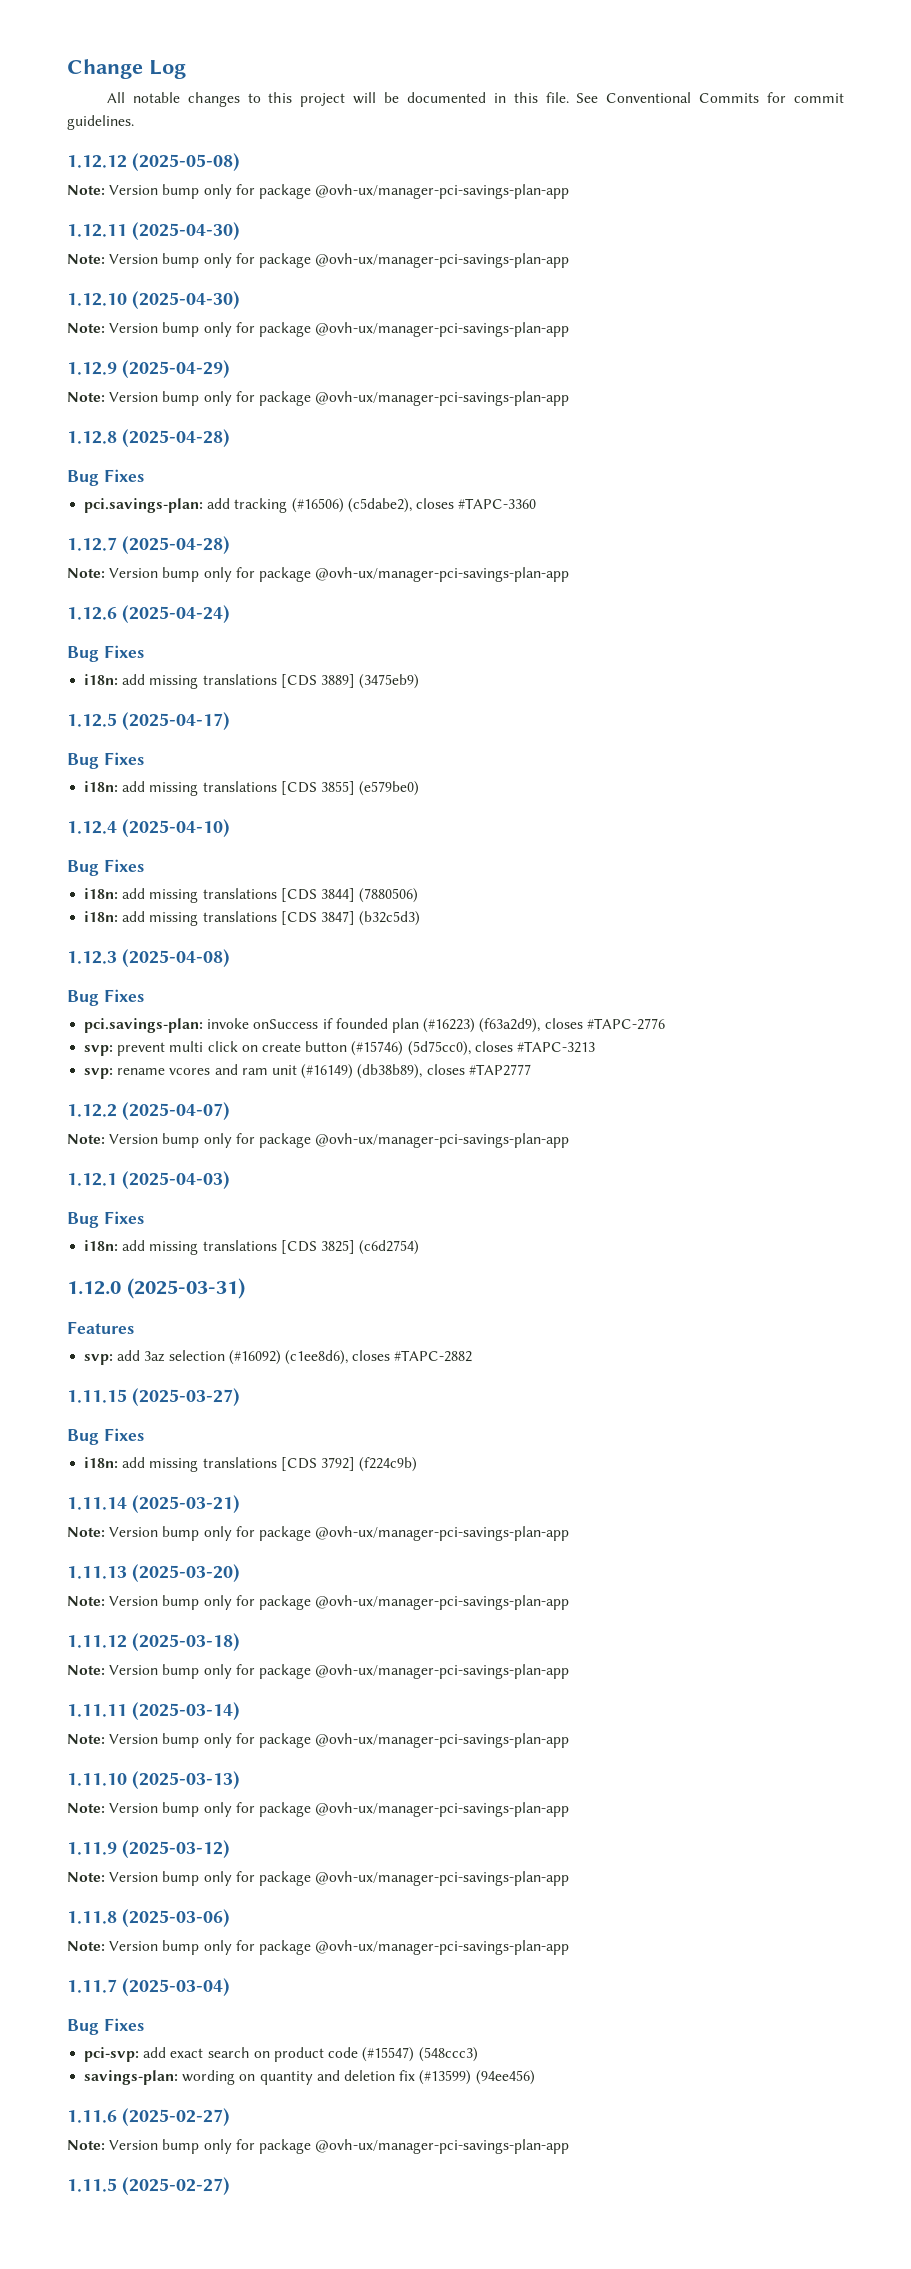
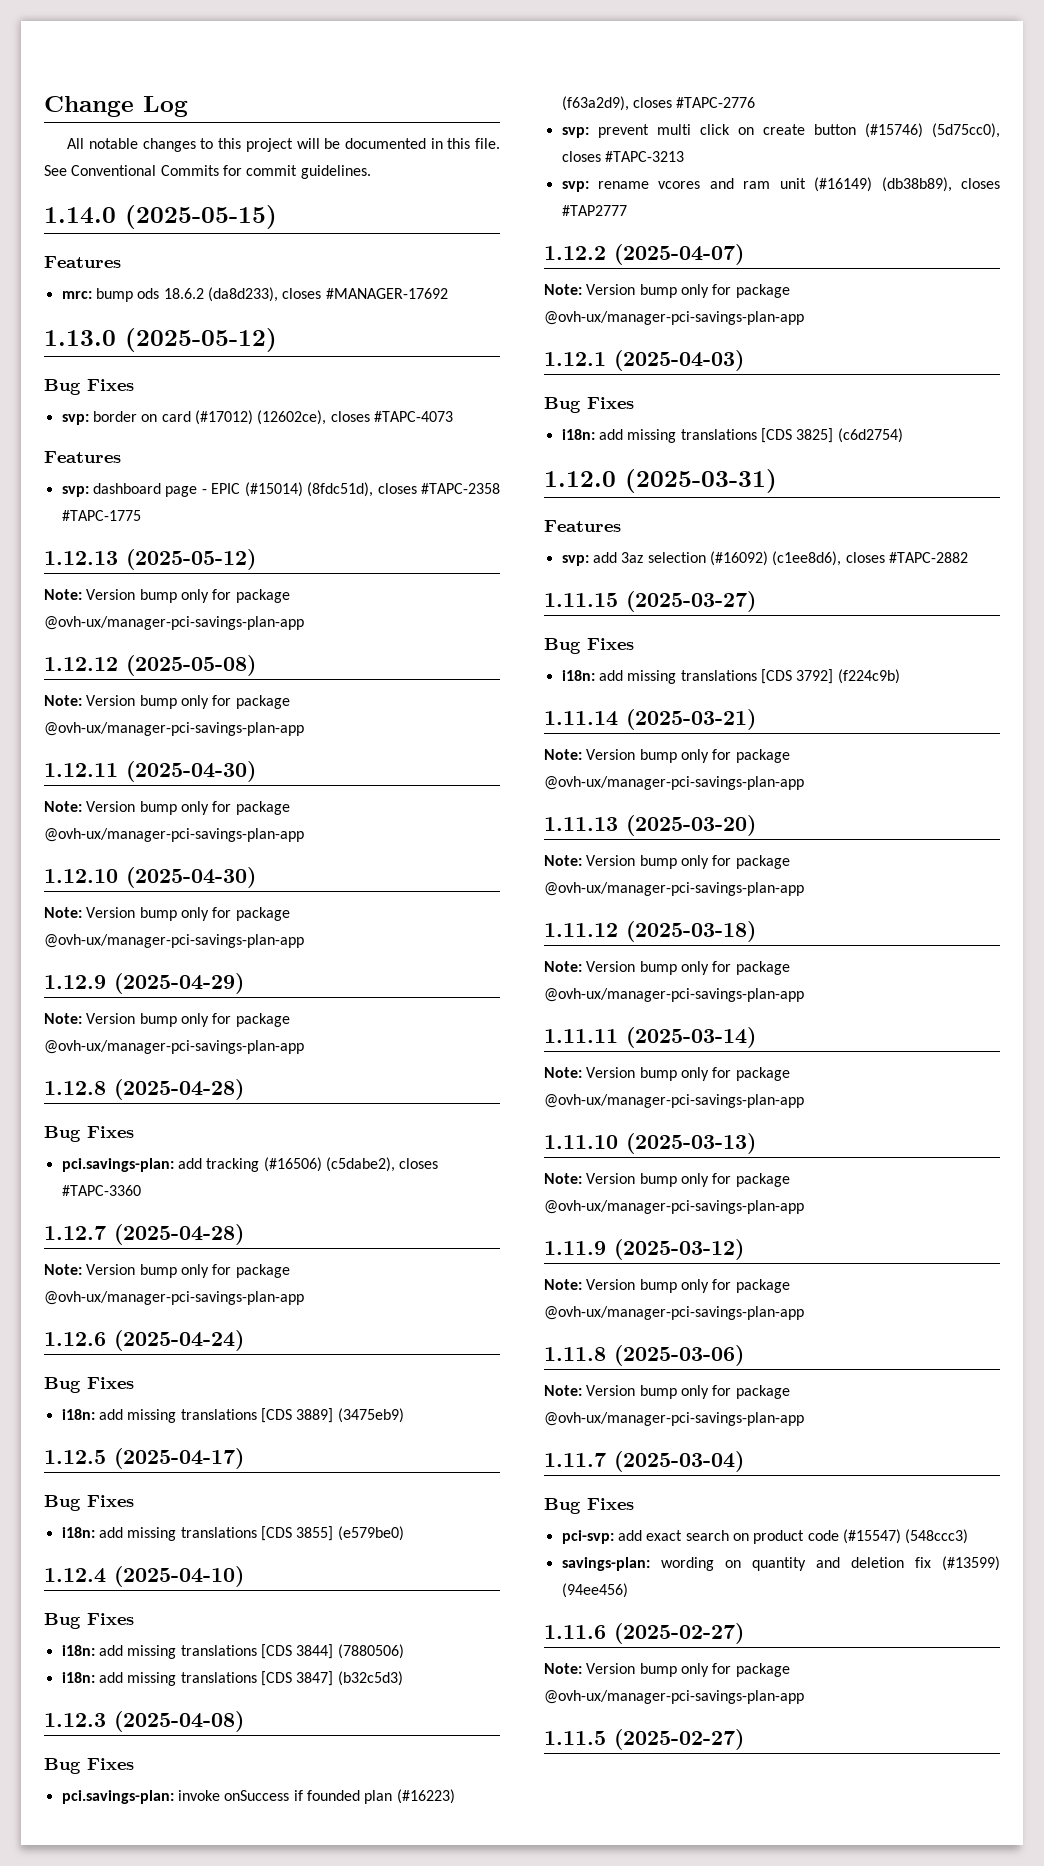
(134, 122) none -> [44,205,277,229] [44,256,121,268] [61,287,448,302] [44,328,277,352] [44,379,134,395] [61,410,453,425] [44,451,121,463] [61,482,501,497] [61,510,141,521] [44,549,256,570] [44,589,290,603] [44,616,304,630] // 1.14.0 (2025-05-15) // Features // mrc: bump ods 18.6.2 (da8d233), closes #MANAGER-17692 // 1.13.0 (2025-05-12) // Bug Fixes // svp: border on card (#17012) (12602ce), closes #TAPC-4073 // Features // svp: dashboard page - EPIC (#15014) (8fdc51d), closes #TAPC-2358 #TAPC-1775 // 1.12.13 (2025-05-12) // Note: Version bump only for package @ovh-ux/manager-pci-savings-plan-app

